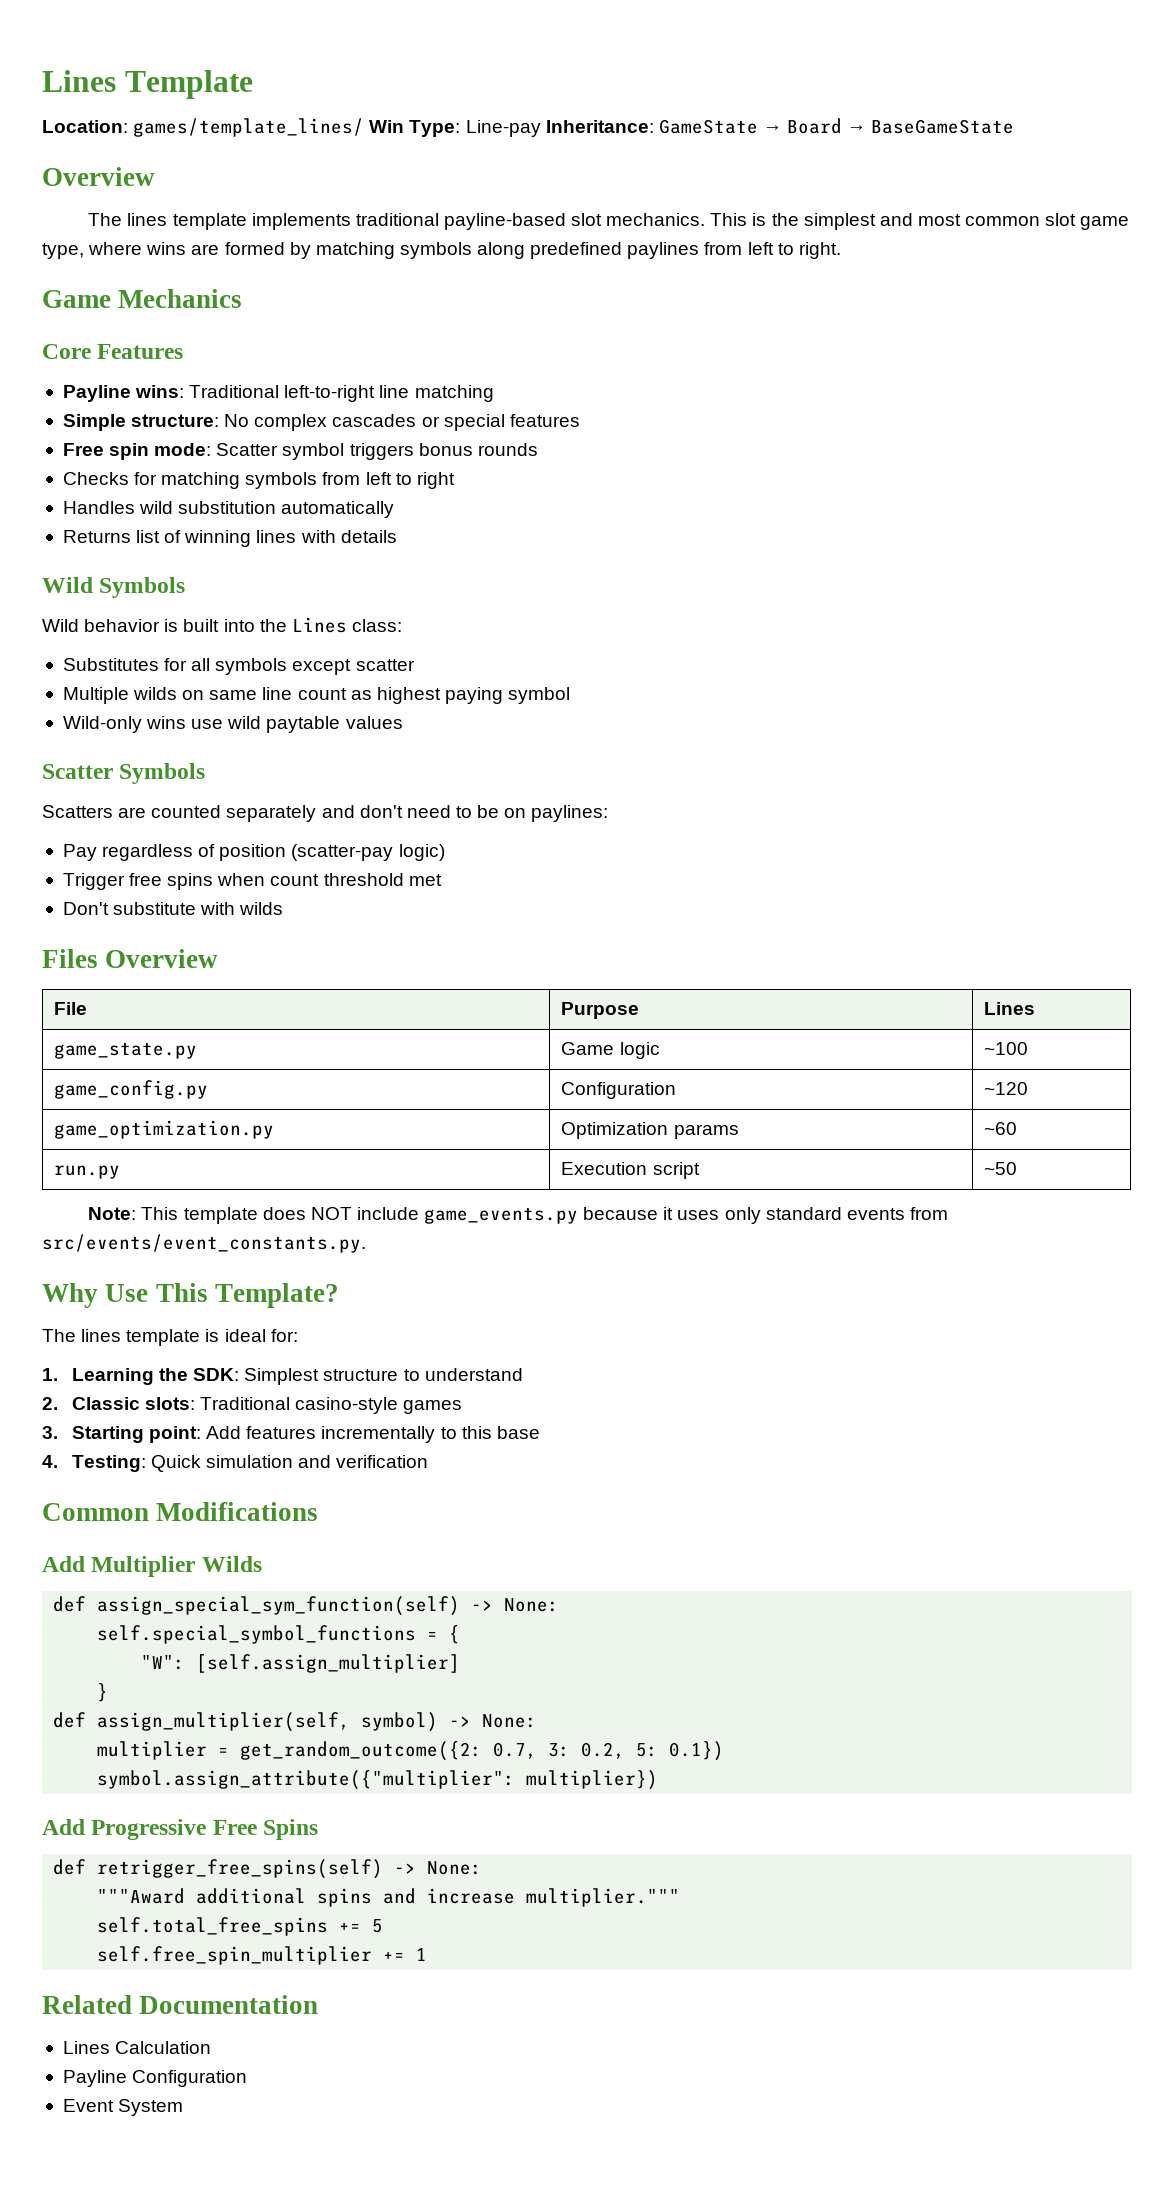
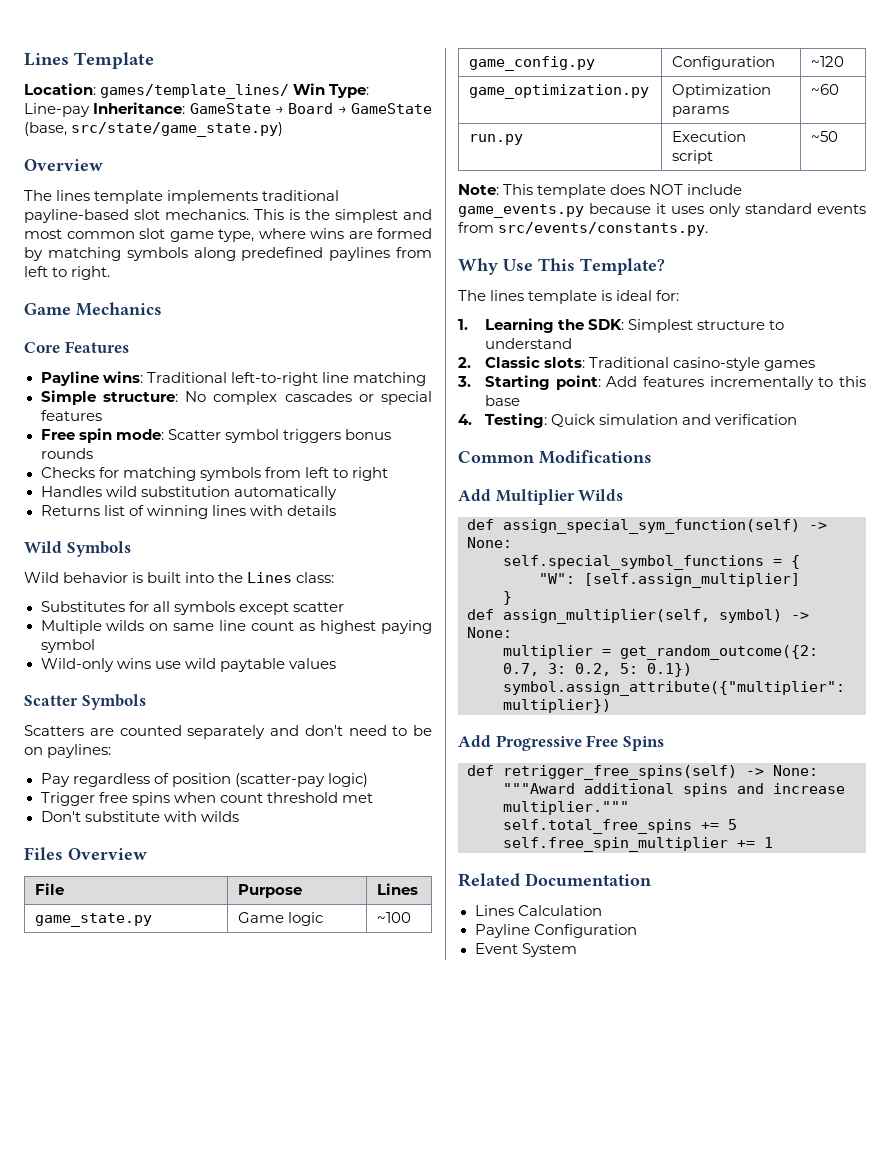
[871,119,1015,134] BaseGameState -> [350,103,432,114] [24,122,284,137] GameState (base, src/state/game_state.py)
[42,1234,366,1253] src/events/event_constants.py. -> [498,222,709,236] src/events/constants.py.

